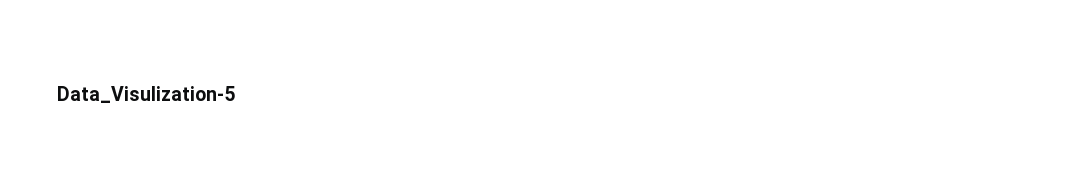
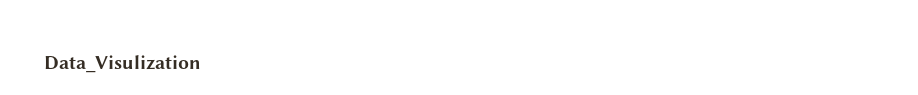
[57,86,235,103] Data_Visulization-5 -> [44,55,201,73] Data_Visulization

